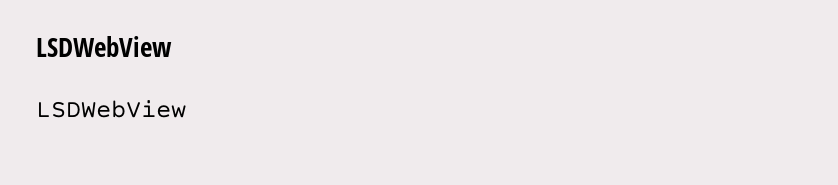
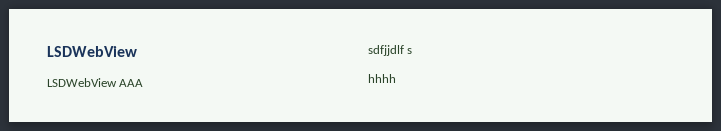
(186, 109) none -> [119,79,144,87] [368,45,413,56] [368,74,396,83] AAA // sdfjjdlf s // hhhh

